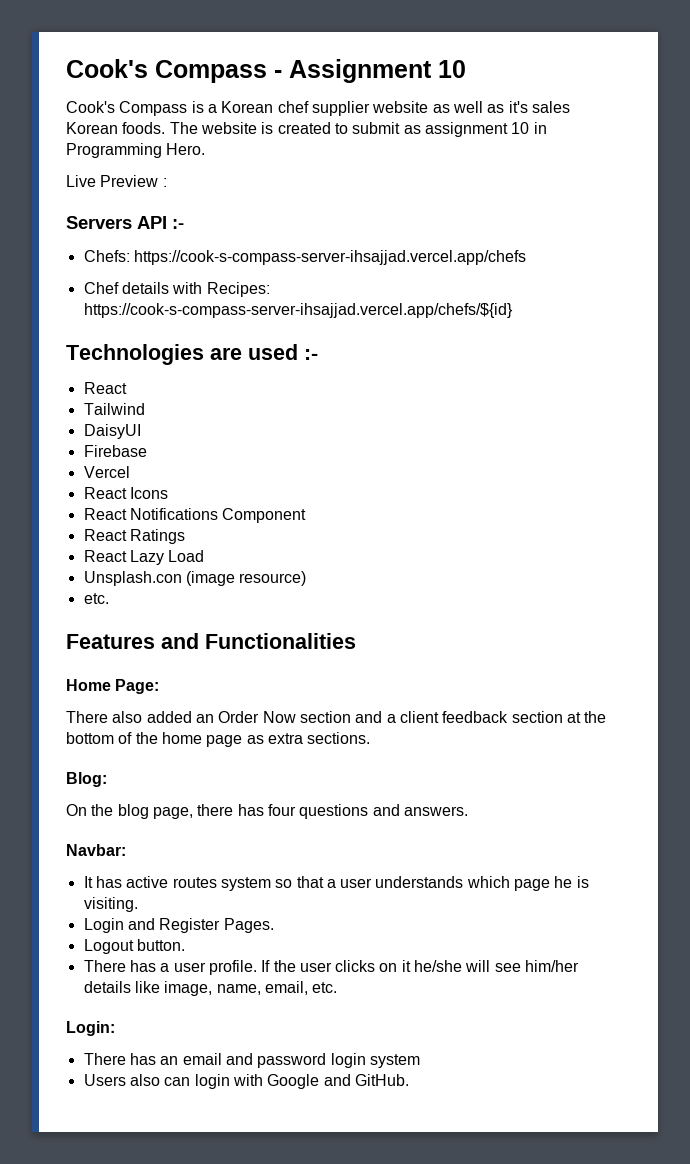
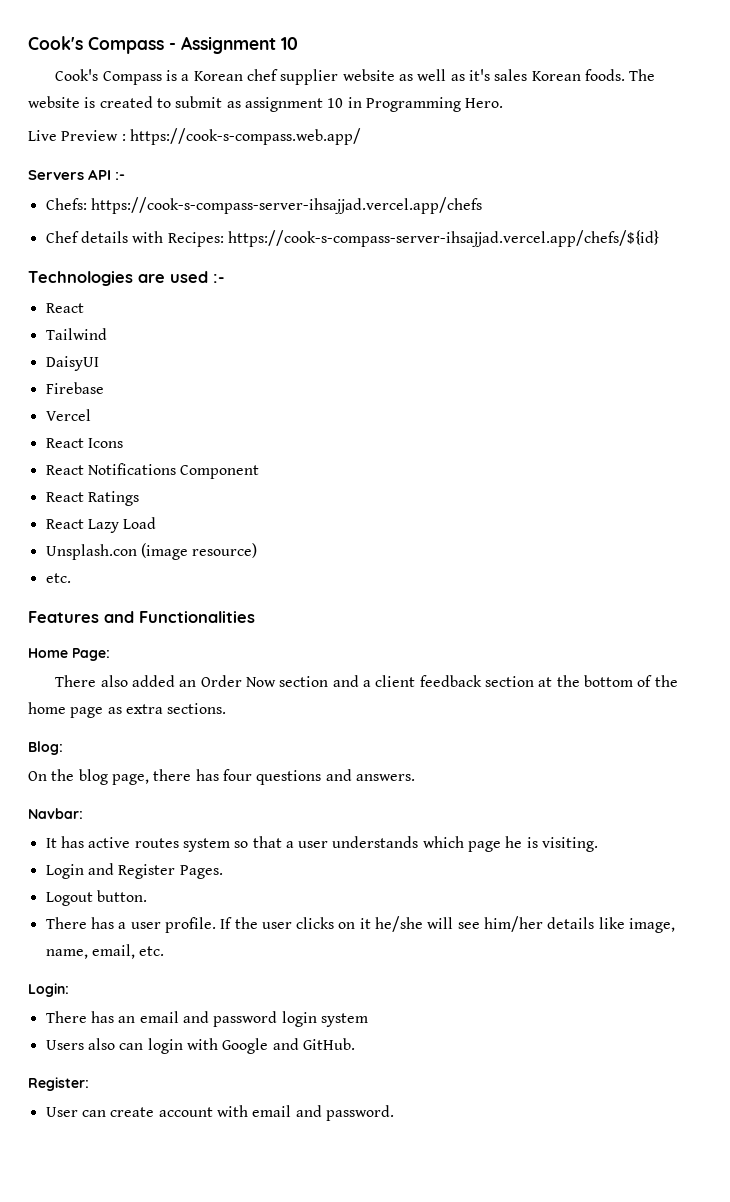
(167, 182) none -> [129,128,361,145] https://cook-s-compass.web.app/
(409, 1080) none -> [28,1077,89,1091] [45,1105,394,1121] // Register: // User can create account with email and password.

